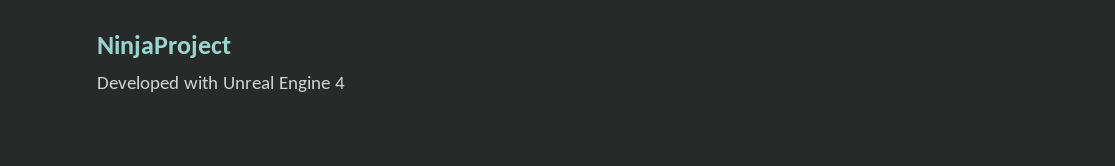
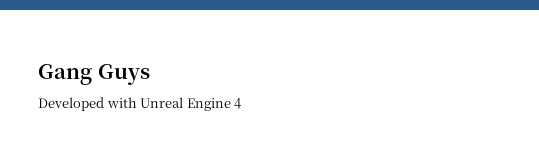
[97,35,231,58] NinjaProject -> [38,64,150,85] Gang Guys

